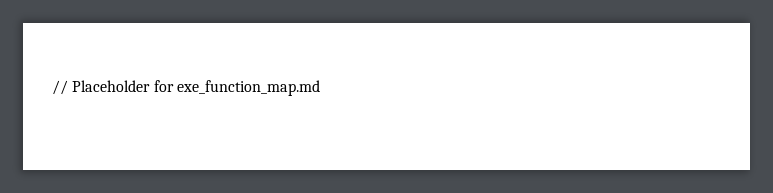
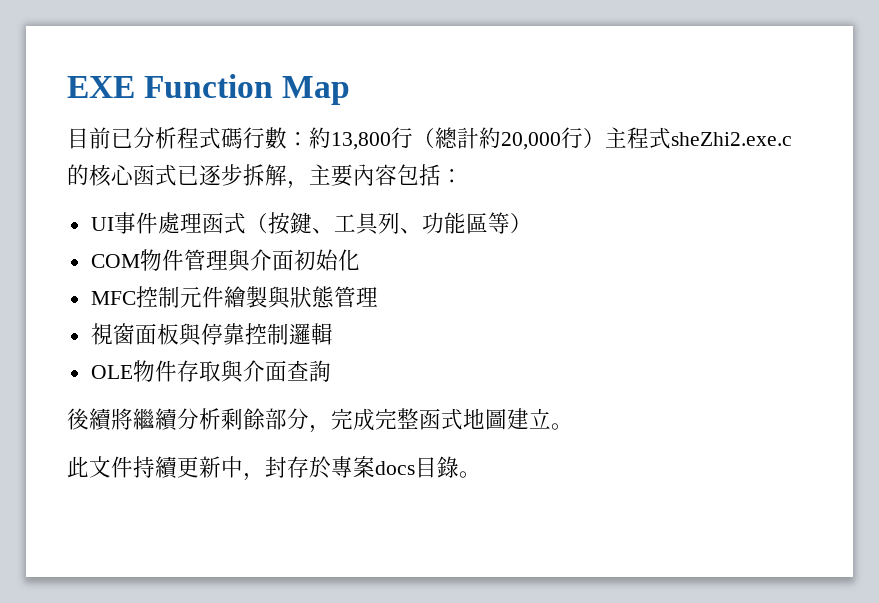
[52,80,320,96] // Placeholder for exe_function_map.md -> [67,74,351,105] [67,127,792,150] [67,164,463,189] [90,212,532,235] [90,249,360,272] [90,286,378,309] [90,323,333,346] [90,360,331,383] [67,408,573,433] [67,456,481,481] EXE Function Map // 目前已分析程式碼行數：約13,800行（總計約20,000行）主程式sheZhi2.exe.c的核心函式已逐步拆解，主要內容包括： // UI事件處理函式（按鍵、工具列、功能區等） // COM物件管理與介面初始化 // MFC控制元件繪製與狀態管理 // 視窗面板與停靠控制邏輯 // OLE物件存取與介面查詢 // 後續將繼續分析剩餘部分，完成完整函式地圖建立。 // 此文件持續更新中，封存於專案docs目錄。

